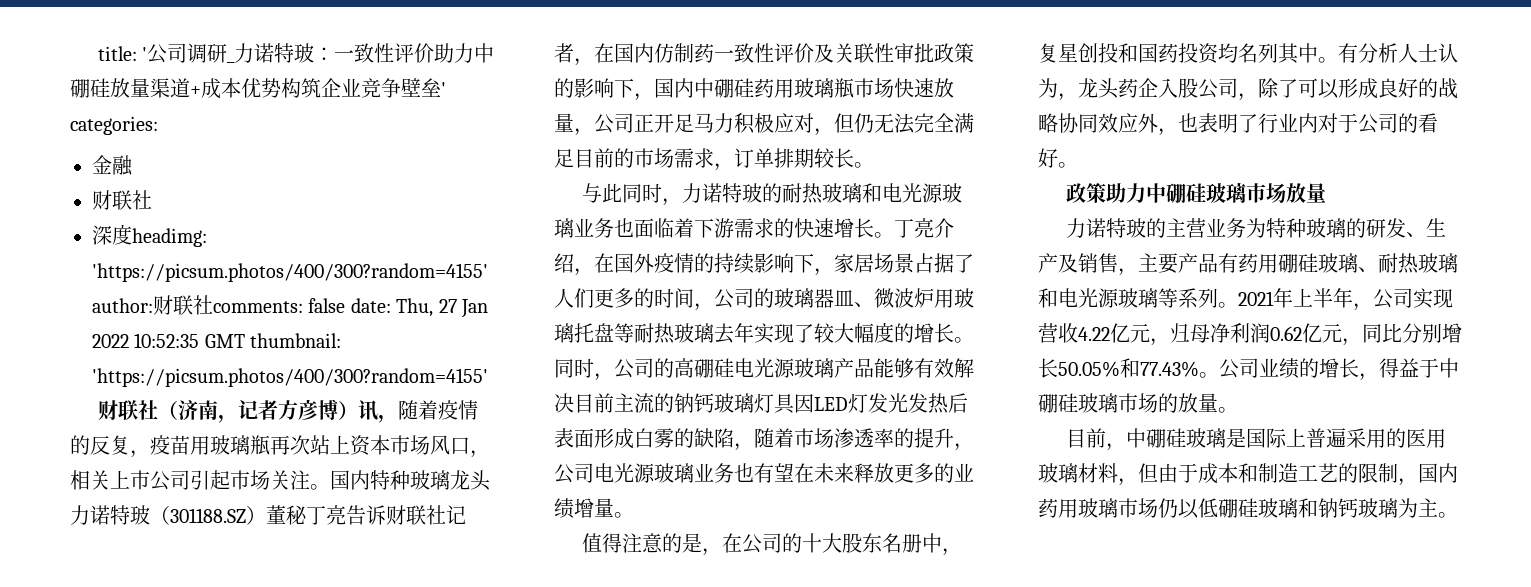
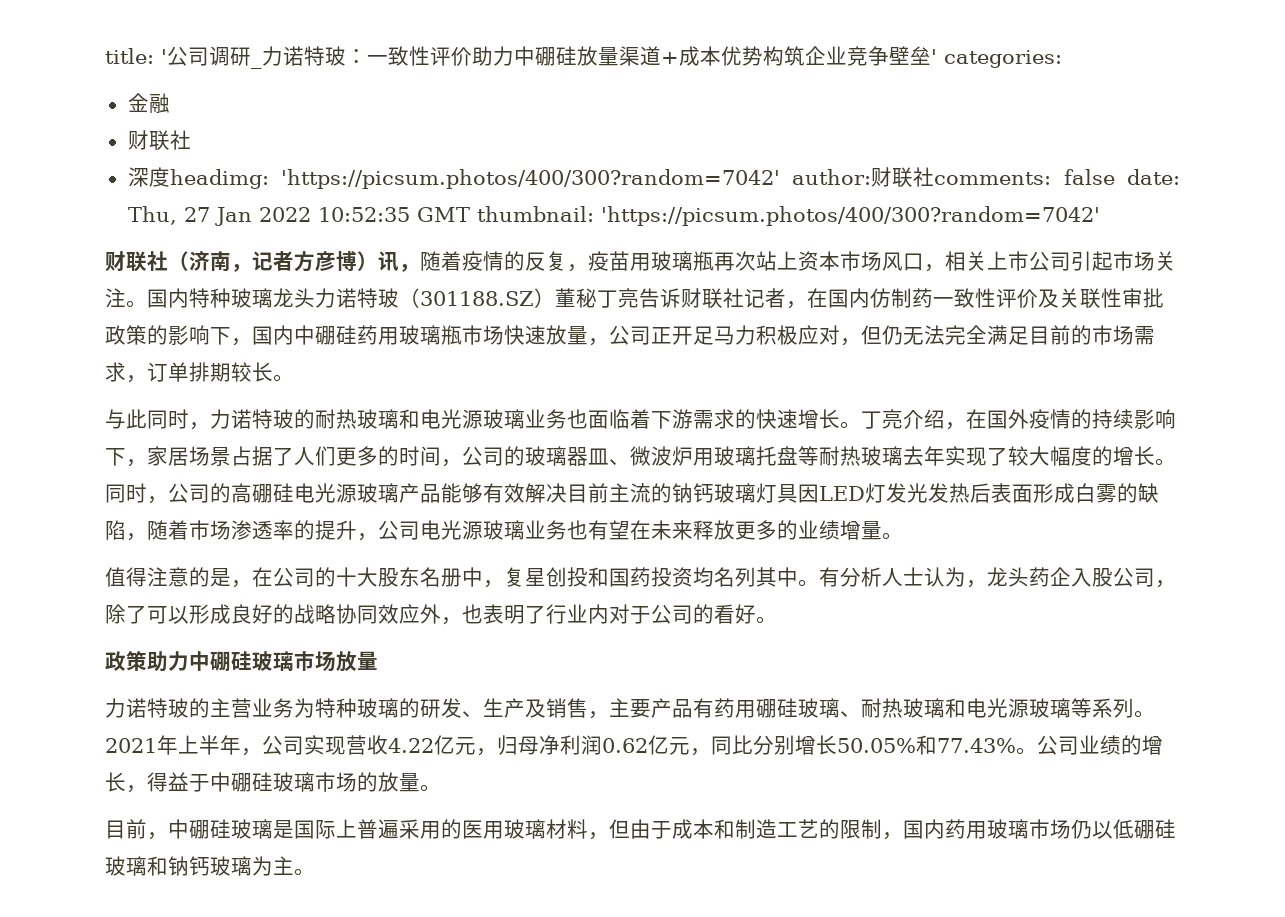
[92,263,488,282] 'https://picsum.photos/400/300?random=4155' -> [280,169,780,189] 'https://picsum.photos/400/300?random=7042'
[92,368,488,387] 'https://picsum.photos/400/300?random=4155' -> [600,206,1100,226] 'https://picsum.photos/400/300?random=7042'

